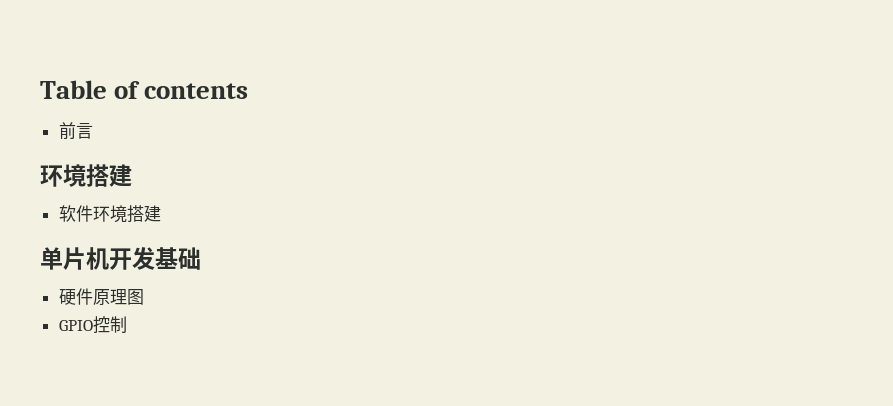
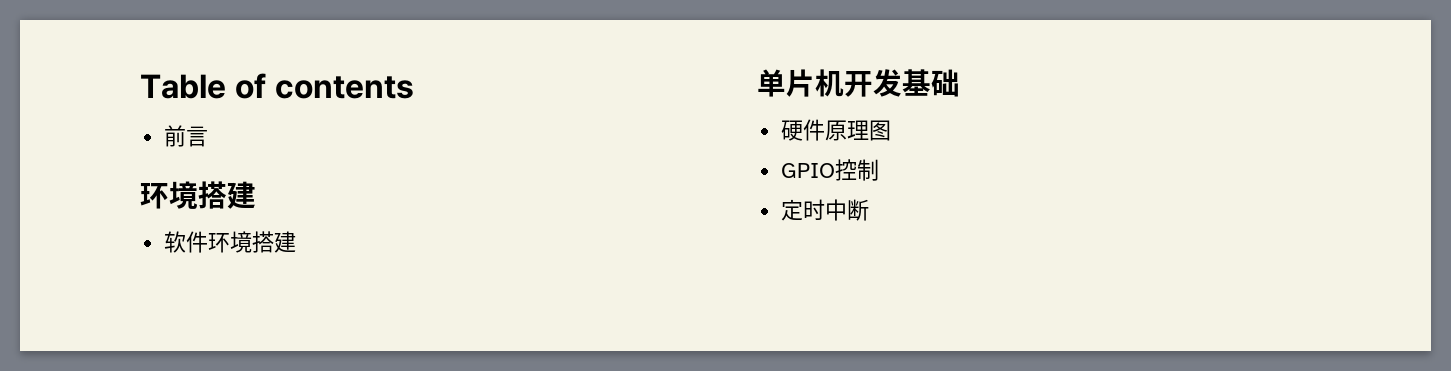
(127, 324) none -> [781,199,870,221] // 定时中断

